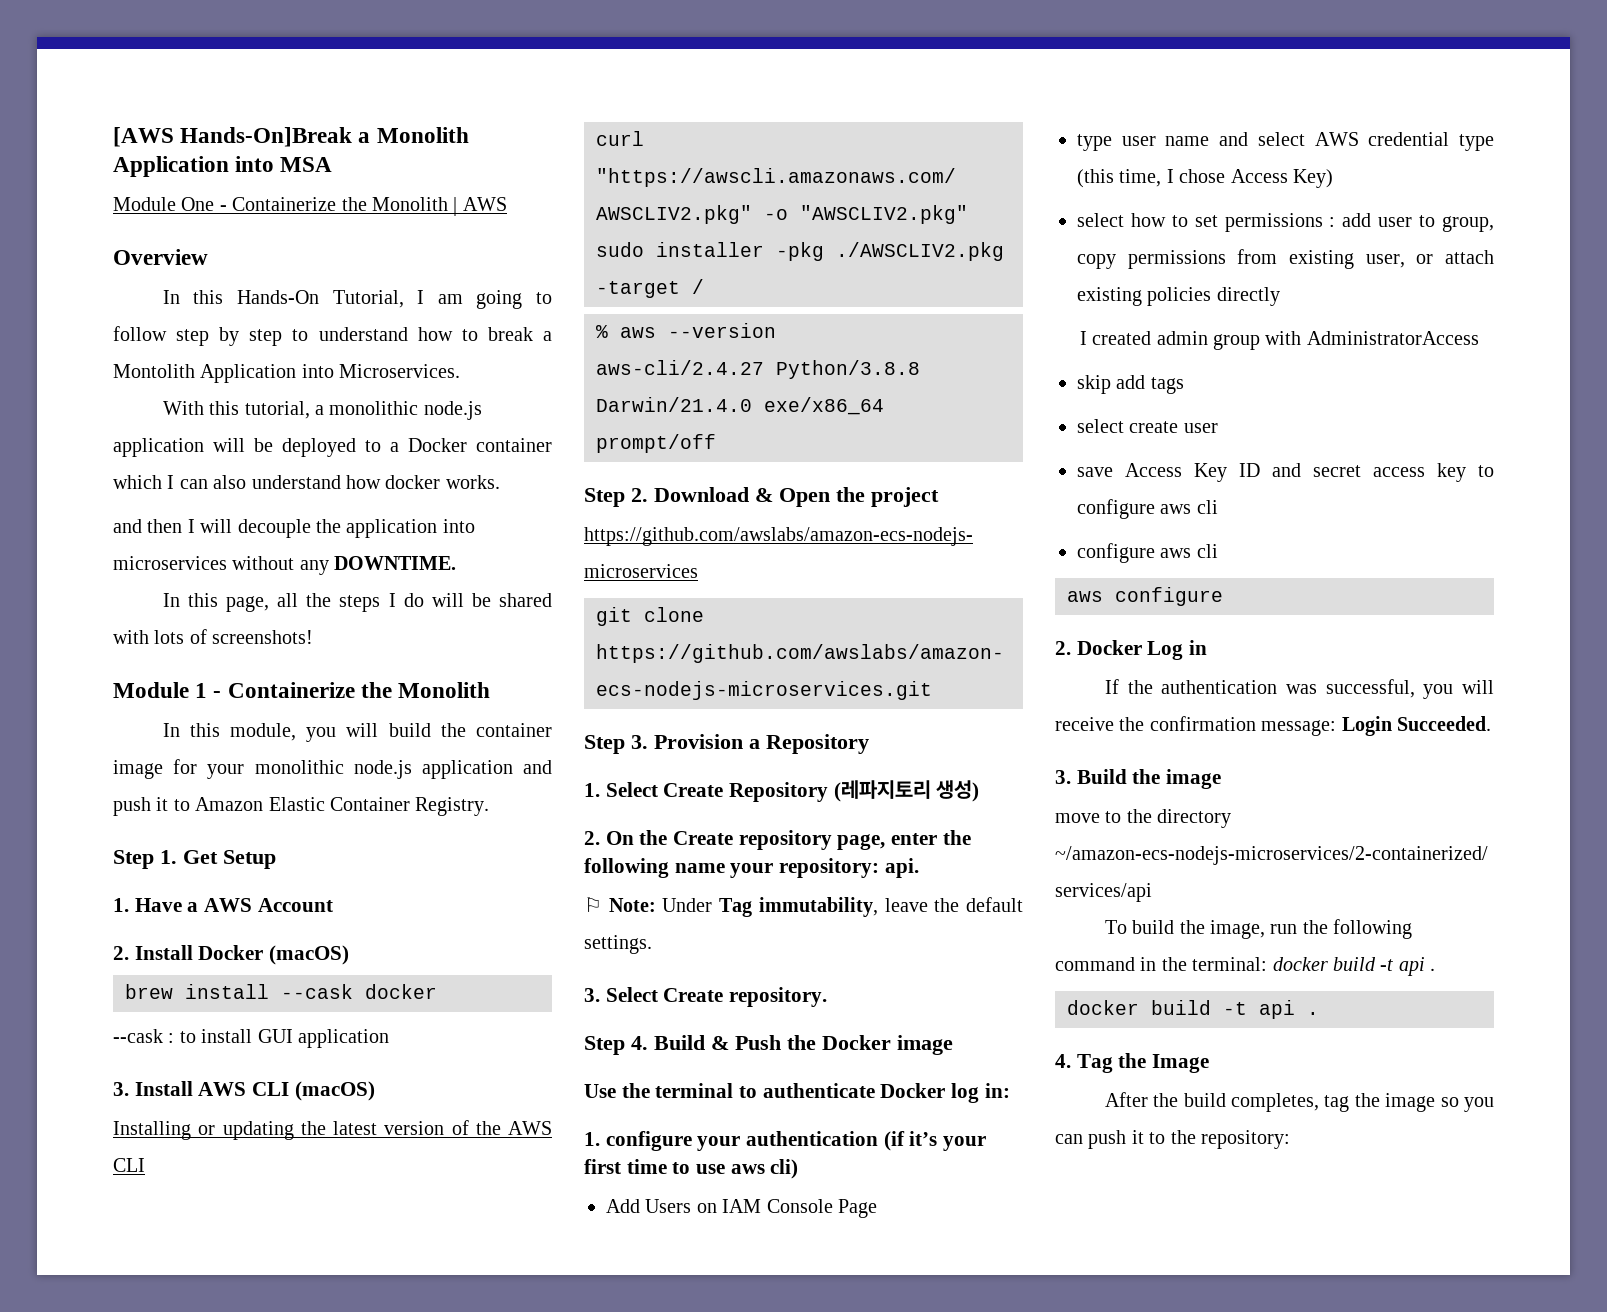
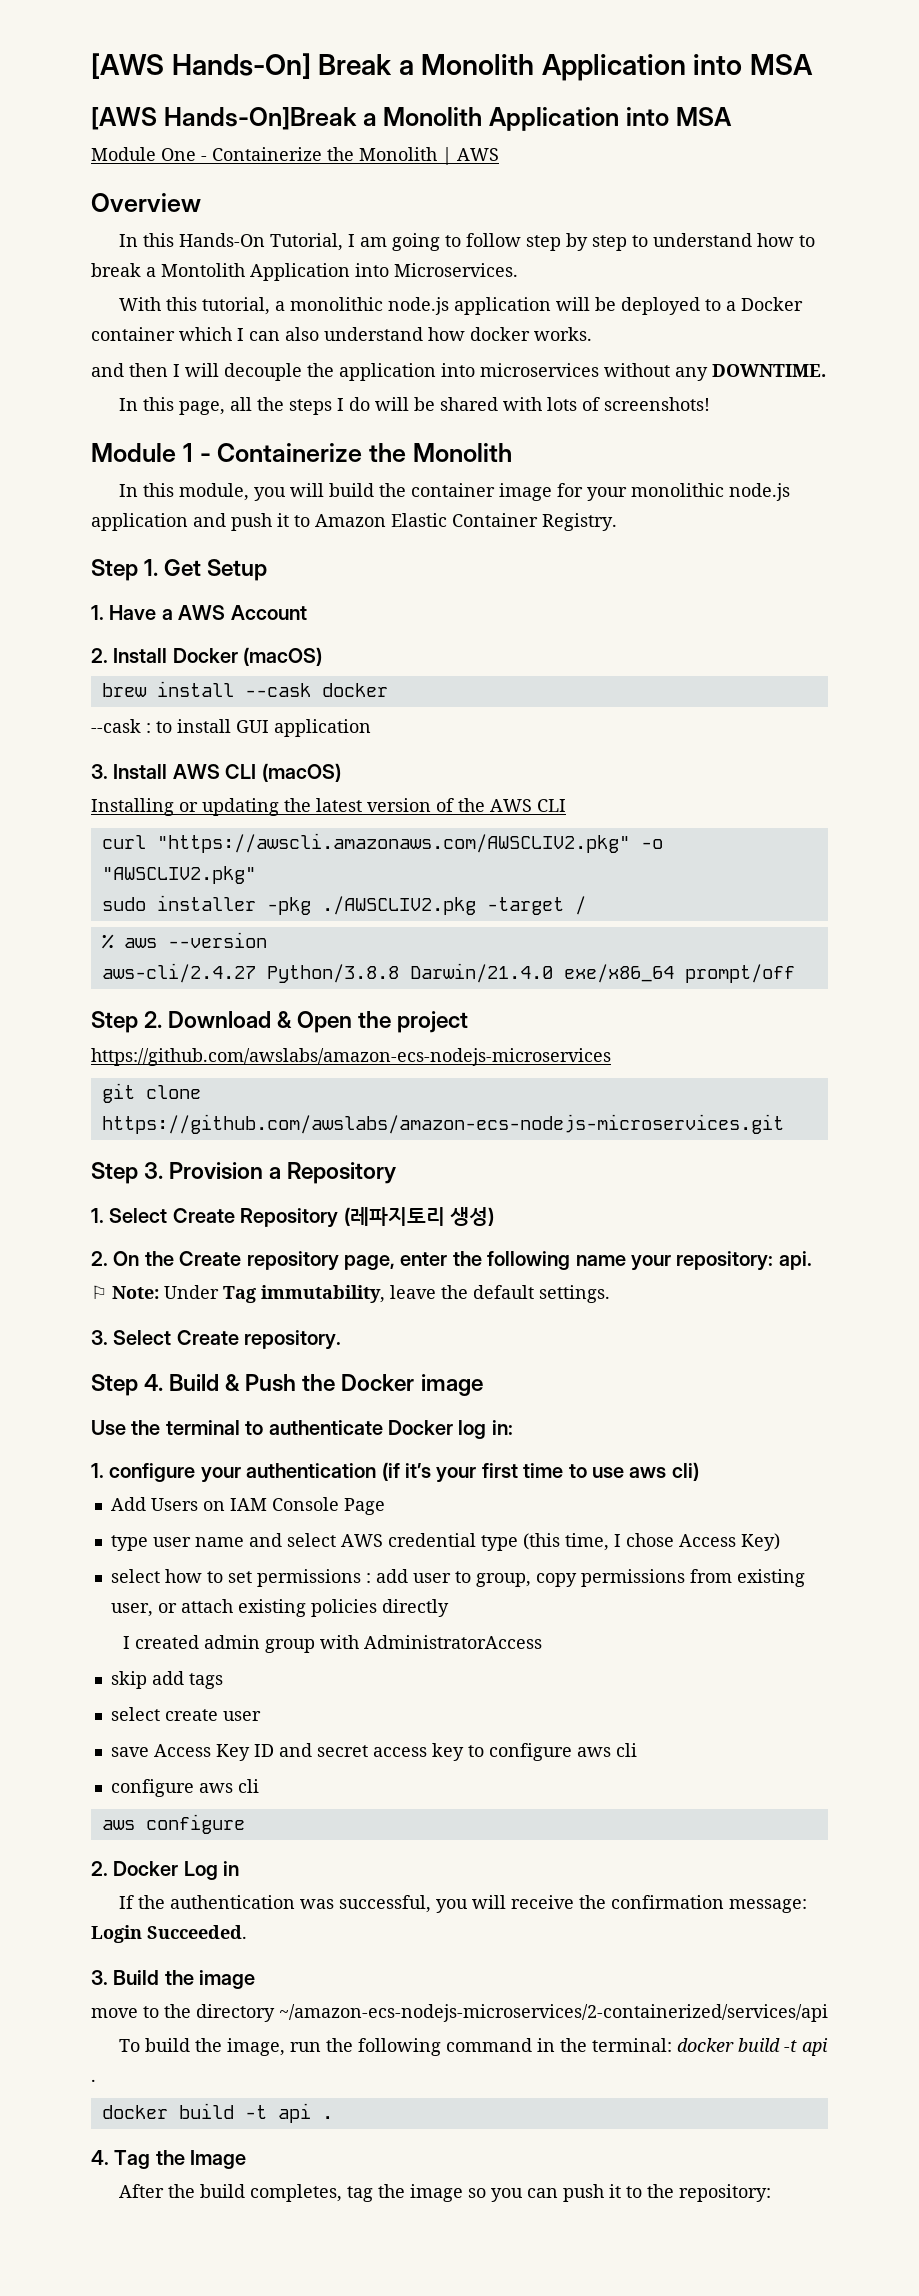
[113,127,174,147] [AWS -> [91,53,813,81] [91,107,157,130] [AWS Hands-On] Break a Monolith Application into MSA // [AWS

